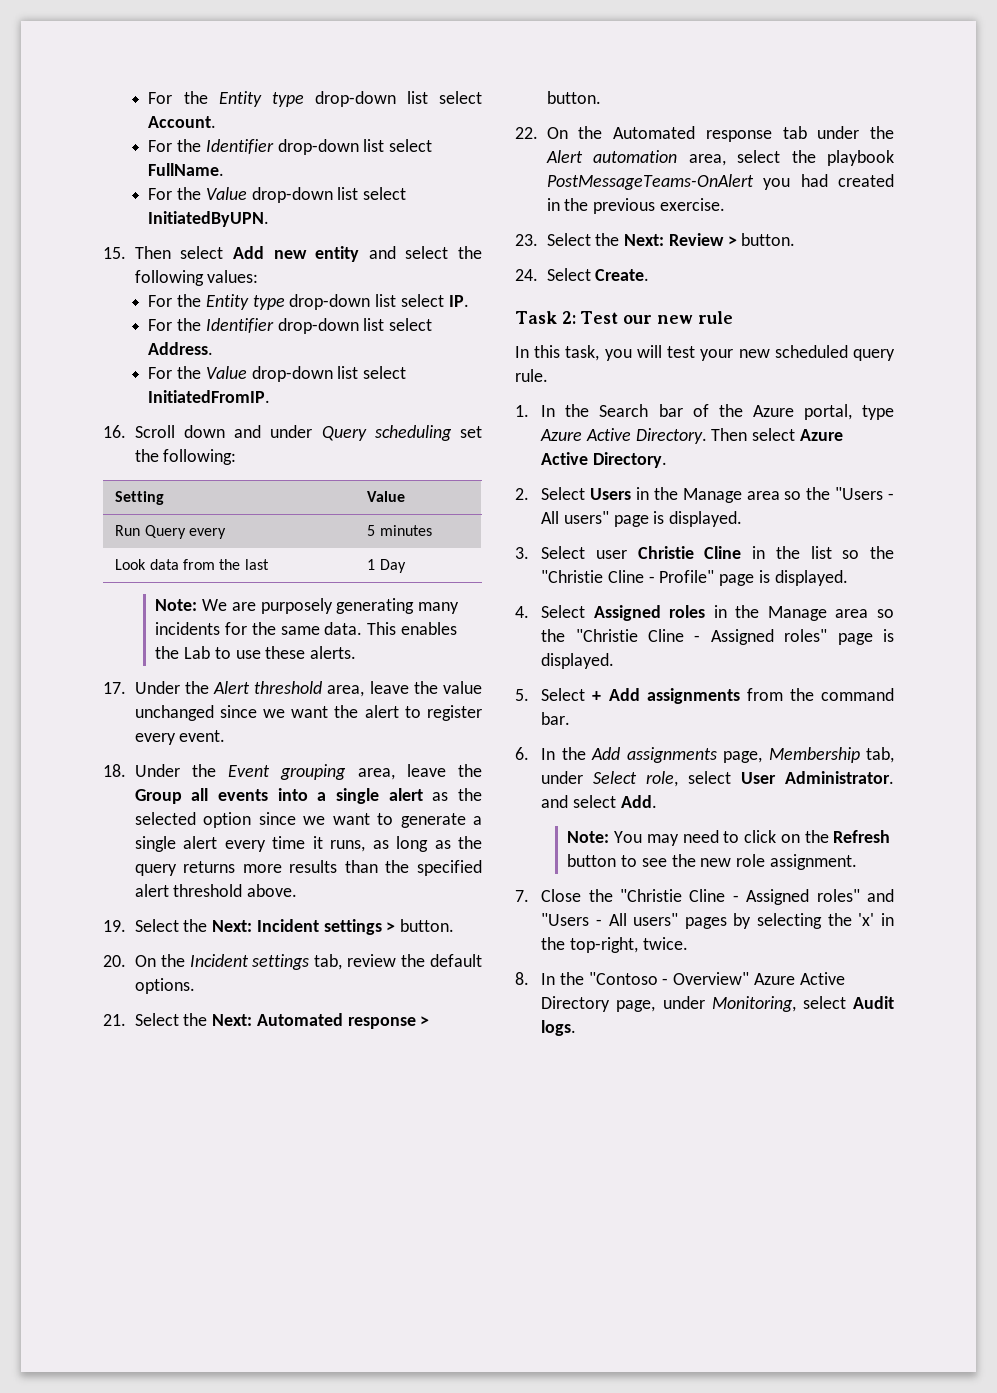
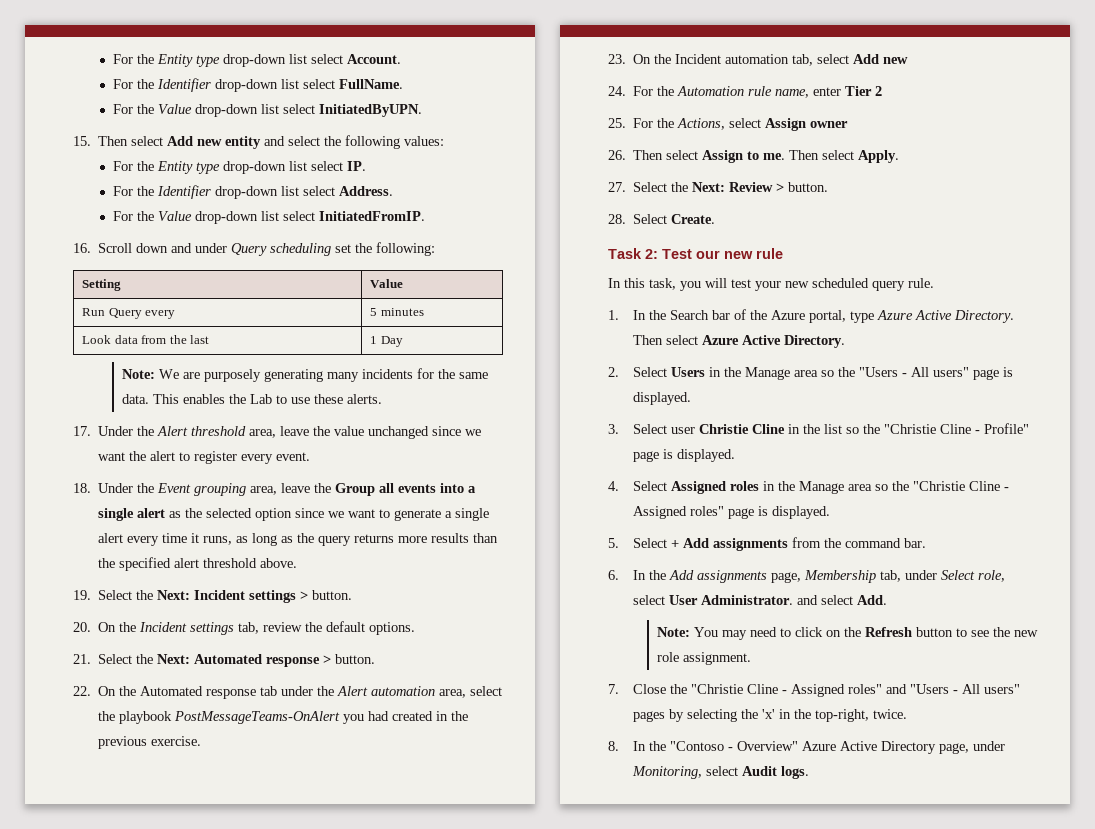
(538, 240) none -> [633,54,909,66] [608,86,883,98] [608,118,849,131] [608,150,900,163] [608,182,626,192] On the Incident automation tab, select Add new // 24. For the Automation rule name, enter Tier 2 // 25. For the Actions, select Assign owner // 26. Then select Assign to me. Then select Apply. // 27.
[515,269,538,281] 24. -> [608,214,626,224] 28.

